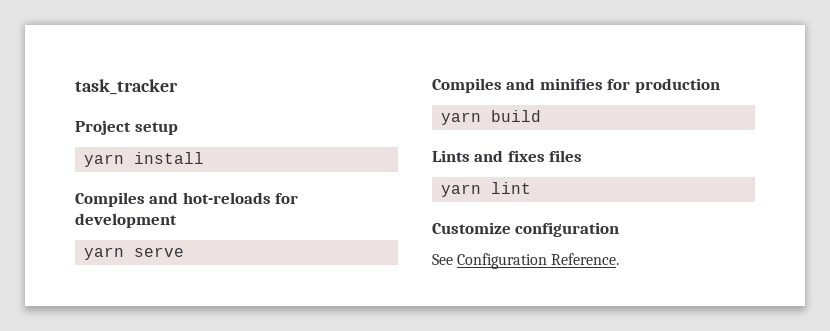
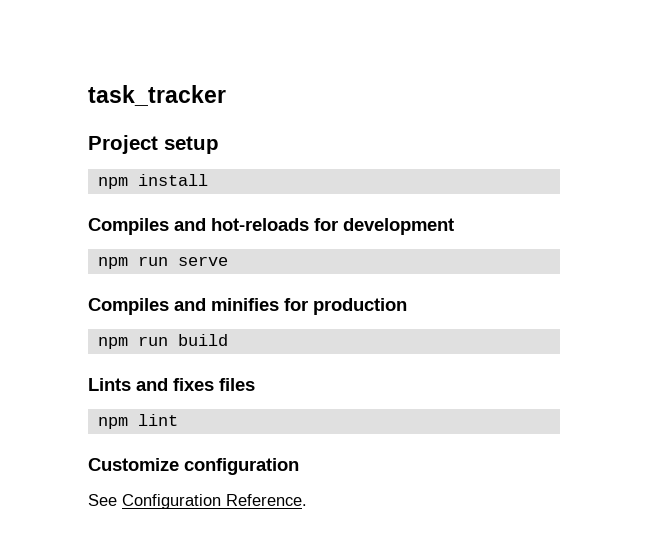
[84,154,125,167] yarn -> [97,177,128,189] npm
[84,247,125,260] yarn -> [97,256,168,269] npm run
[441,112,482,125] yarn -> [97,336,168,349] npm run
[441,184,482,197] yarn -> [97,417,128,429] npm

